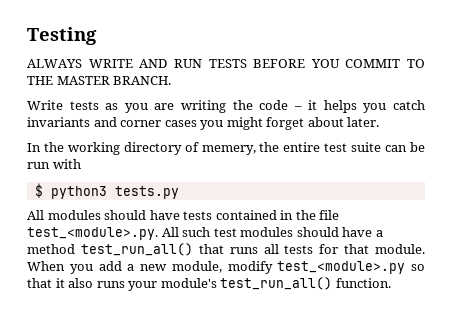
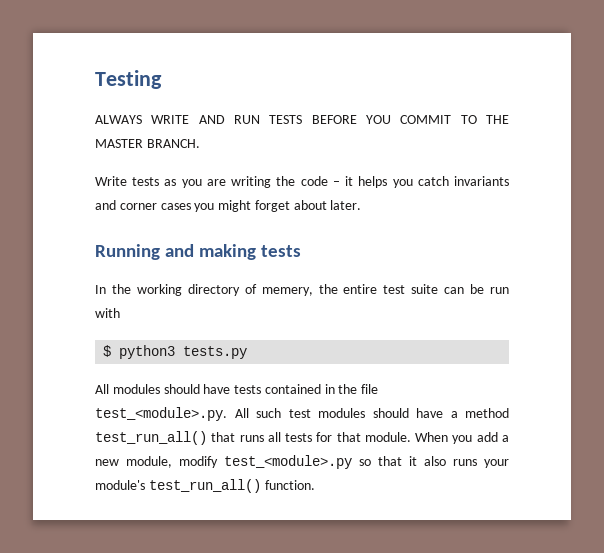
(380, 122) none -> [95,244,302,260] // Running and making tests

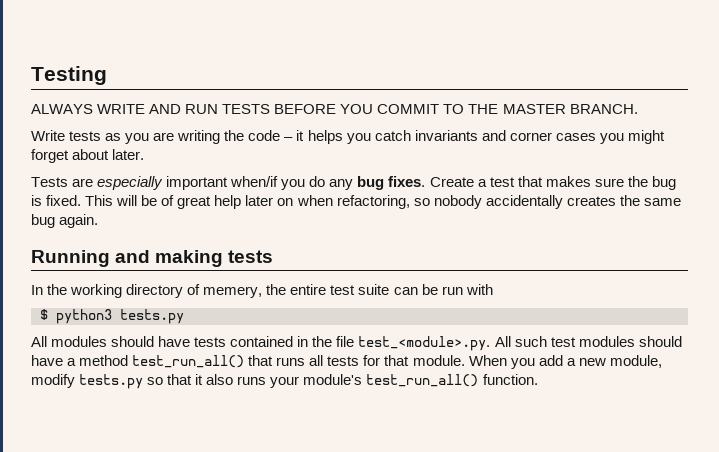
(362, 205) none -> [31,176,676,190] [31,195,681,209] [31,214,99,228] // Tests are especially important when/if you do any bug fixes. Create a test that makes sure the bug is fixed. This will be of great help later on when refactoring, so nobody accidentally creates the same bug again.
[224,455,352,469] test_<module>.py -> [79,374,144,389] tests.py

